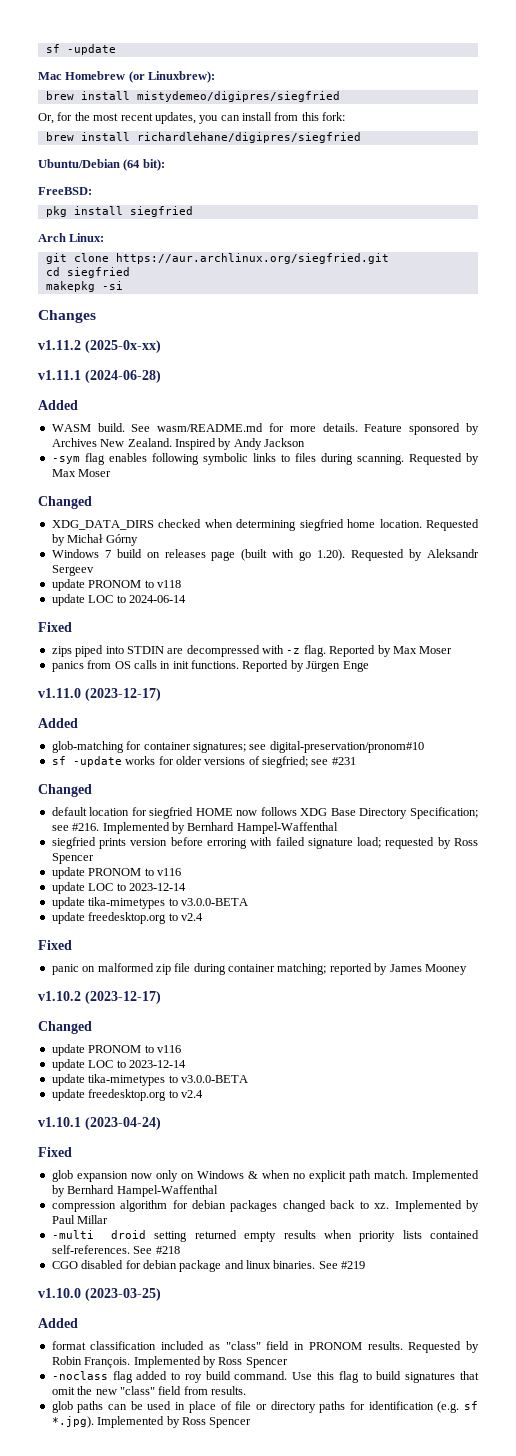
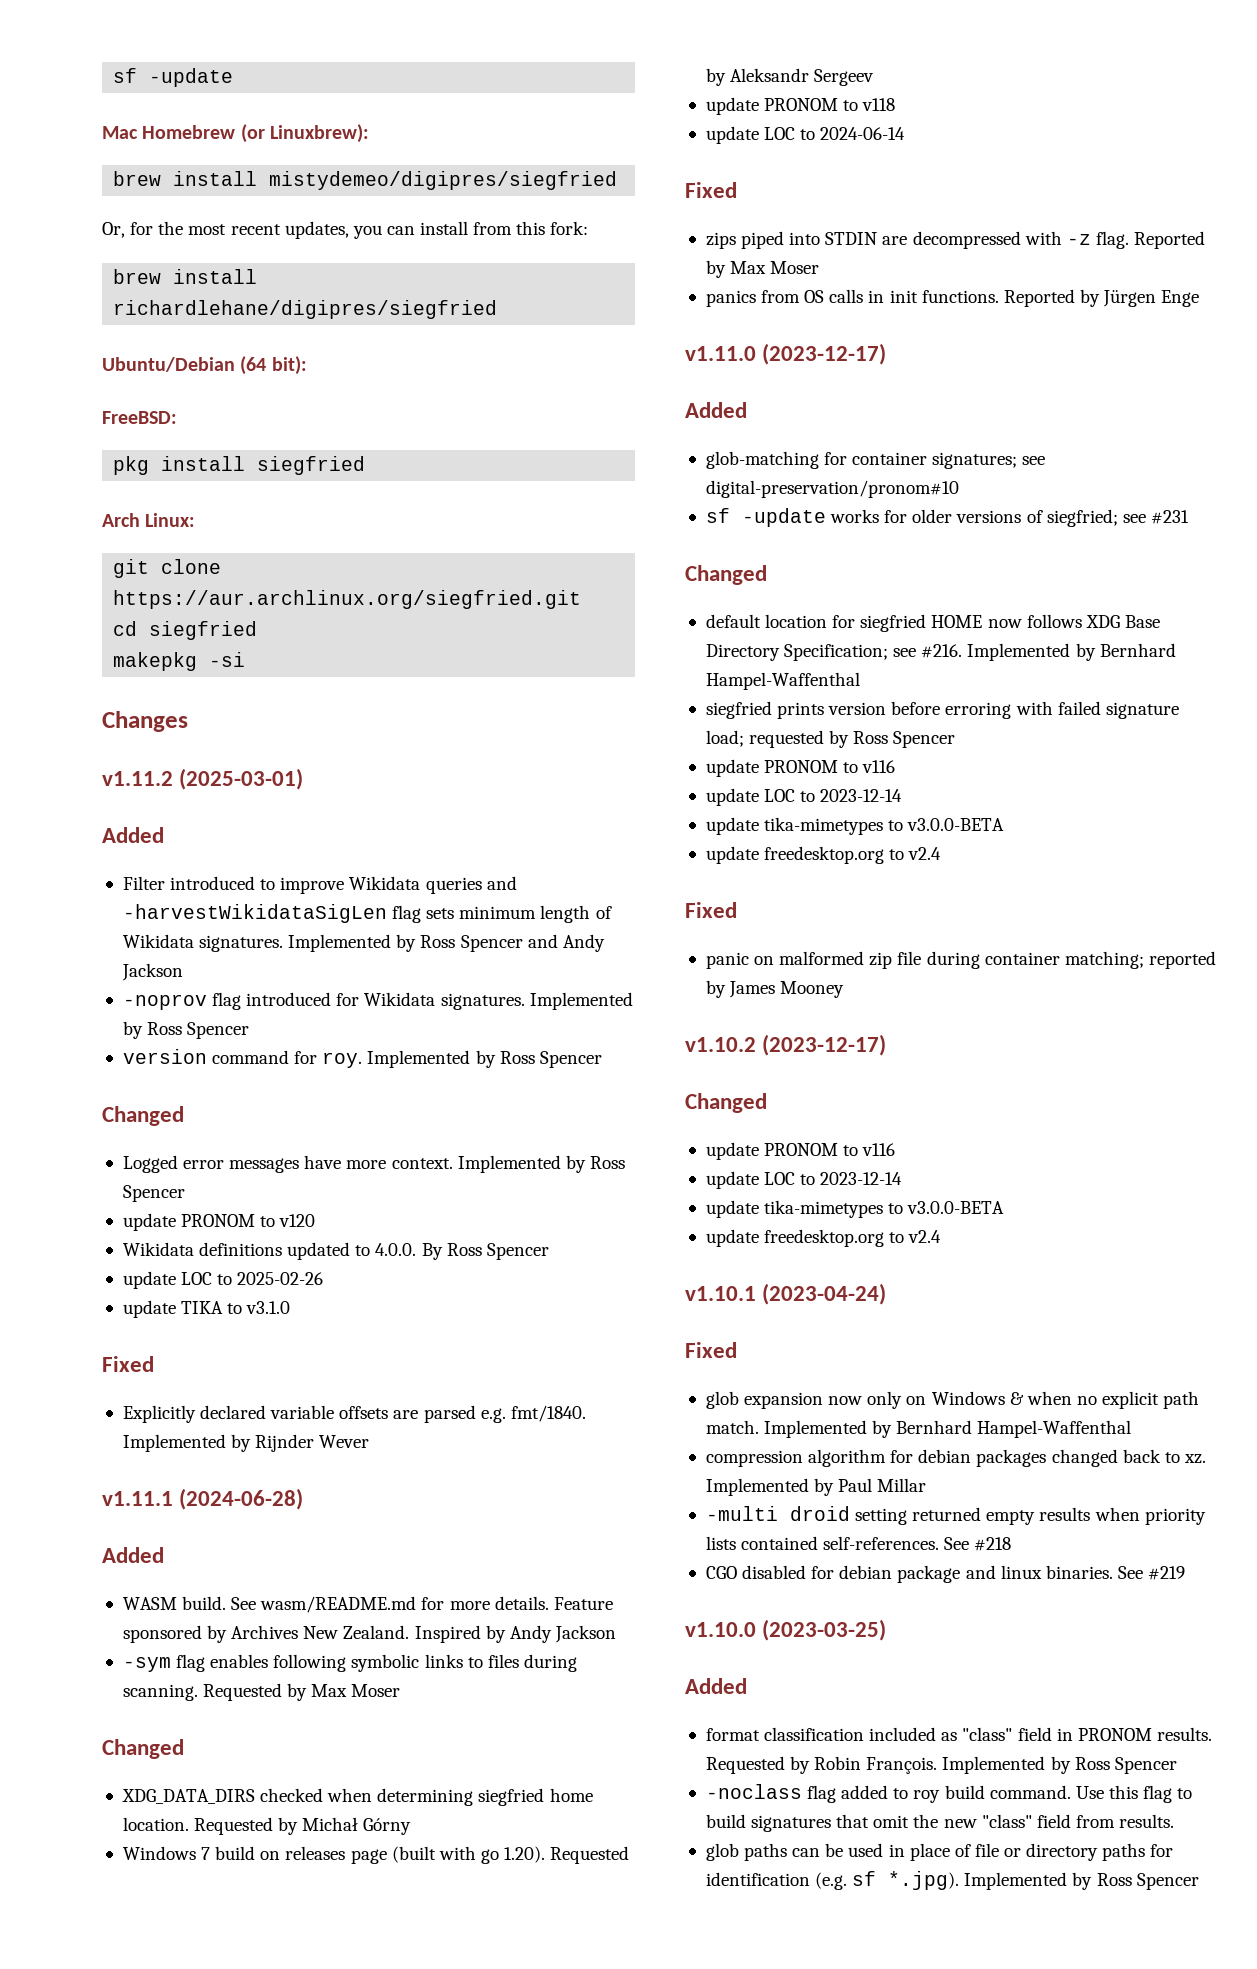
[85,340,161,353] (2025-0x-xx) -> [179,768,304,790] [102,827,164,843] [122,876,517,894] [122,904,612,923] [122,934,605,952] [121,963,183,981] [122,992,633,1010] [122,1021,250,1039] [122,1049,602,1068] [102,1106,184,1126] [122,1155,625,1173] [122,1185,185,1202] [122,1213,316,1231] [122,1242,549,1260] [122,1271,324,1289] [122,1300,291,1318] [102,1356,154,1372] [122,1405,586,1423] [122,1434,370,1452] (2025-03-01) // Added // Filter introduced to improve Wikidata queries and -harvestWikidataSigLen flag sets minimum length of Wikidata signatures. Implemented by Ross Spencer and Andy Jackson // -noprov flag introduced for Wikidata signatures. Implemented by Ross Spencer // version command for roy. Implemented by Ross Spencer // Changed // Logged error messages have more context. Implemented by Ross Spencer // update PRONOM to v120 // Wikidata definitions updated to 4.0.0. By Ross Spencer // update LOC to 2025-02-26 // update TIKA to v3.1.0 // Fixed // Explicitly declared variable offsets are parsed e.g. fmt/1840. Implemented by Rijnder Wever

